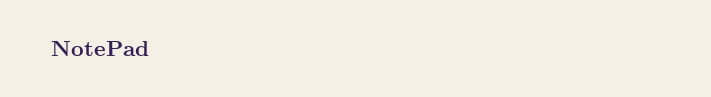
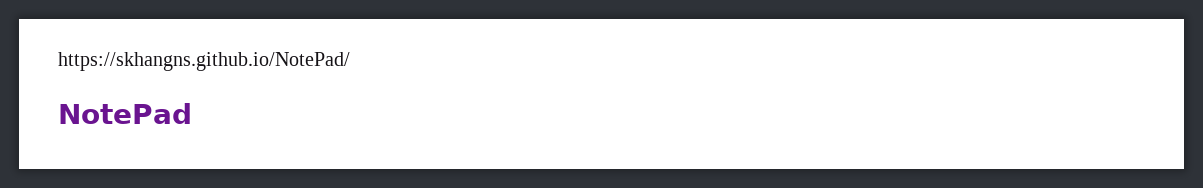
(51, 48) none -> [58,52,350,71] https://skhangns.github.io/NotePad/ //

